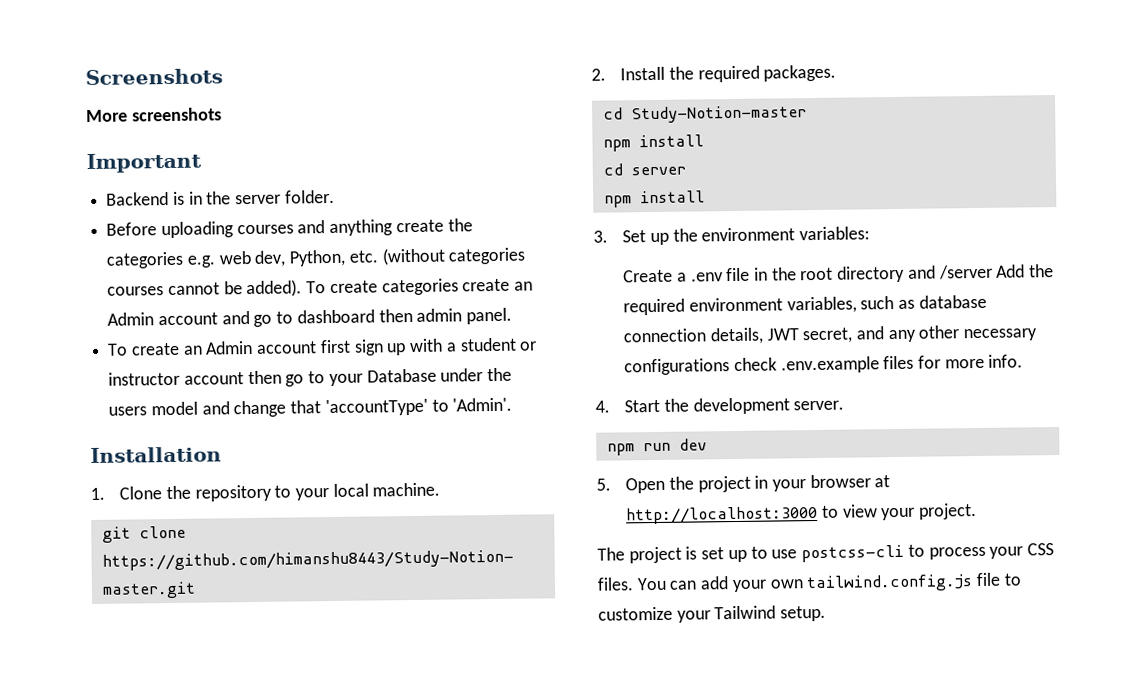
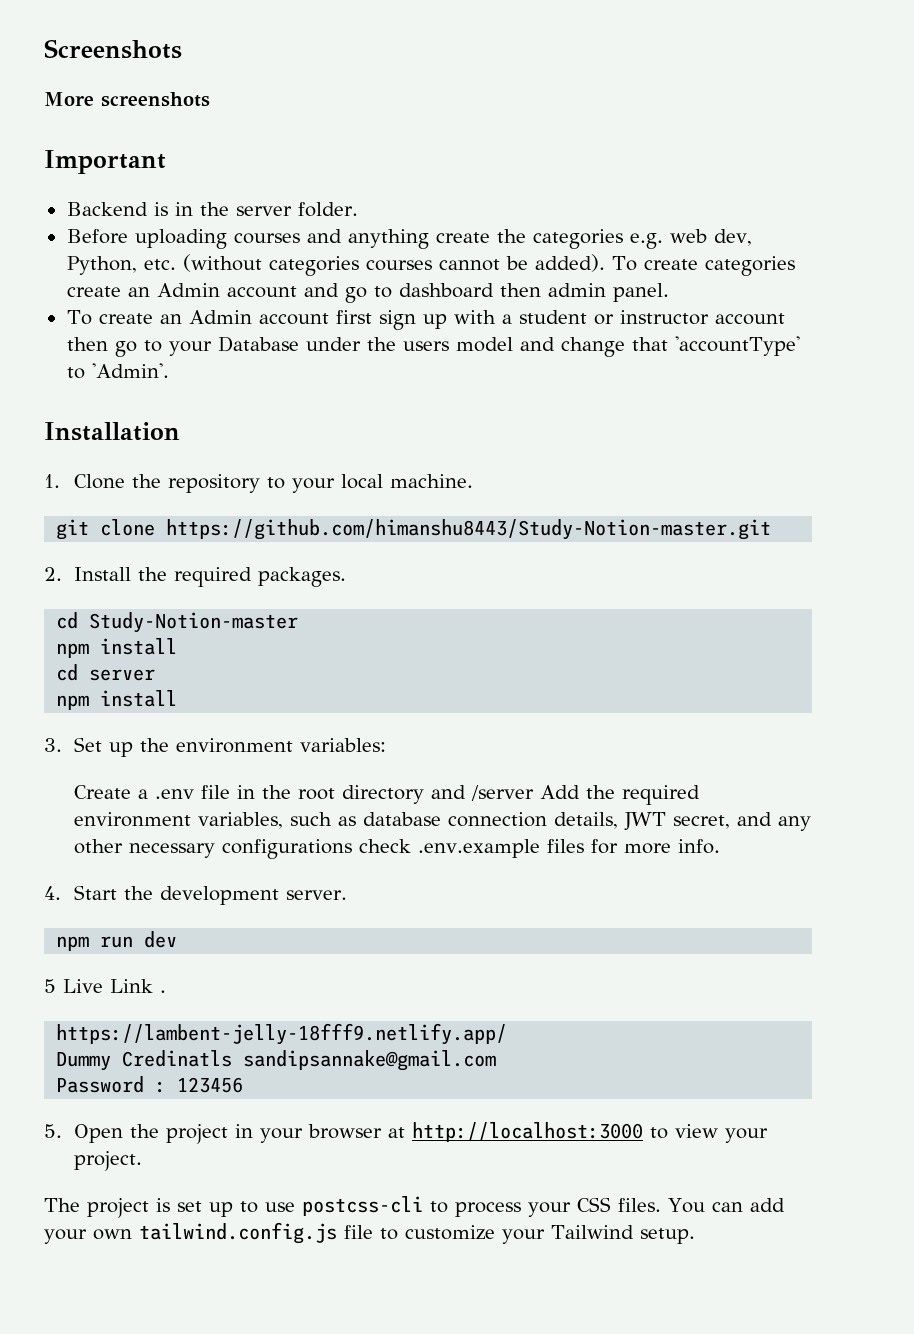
(707, 444) none -> [44,979,166,993] [56,1023,508,1045] [56,1050,497,1071] [56,1076,244,1093] // 5 Live Link . // https://lambent-jelly-18fff9.netlify.app/ // Dummy Credinatls sandipsannake@gmail.com // Password : 123456

